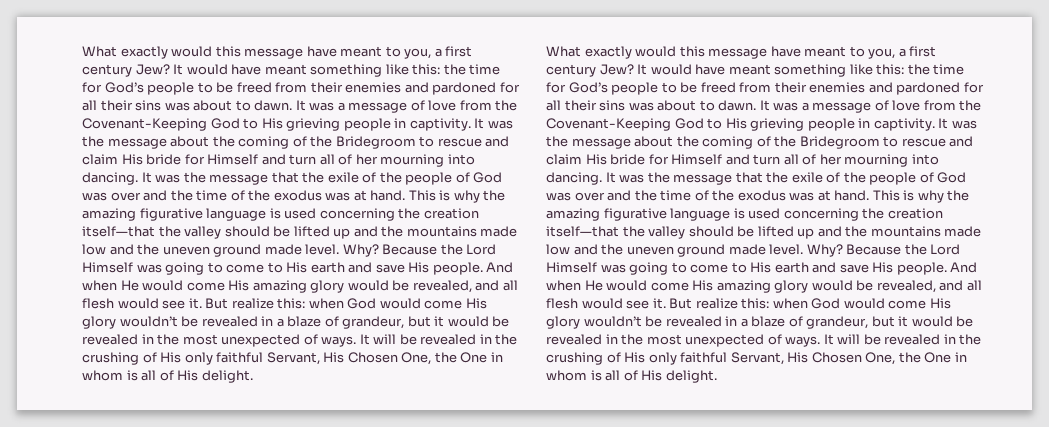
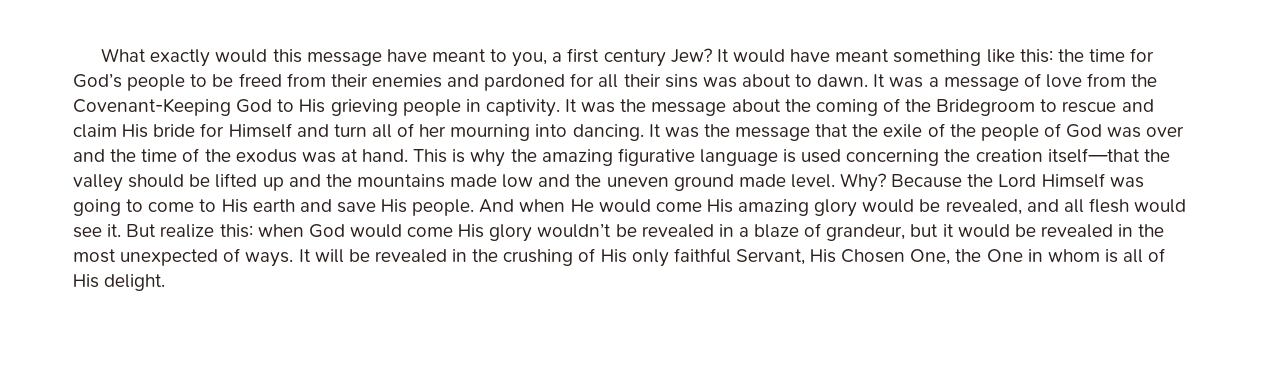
[546,46,937,59] [546,64,965,77] [546,82,984,95] [546,100,982,113] [546,118,977,131] [546,136,974,149] [546,154,939,167] [546,172,967,185] [546,190,970,203] [546,208,943,221] [546,226,982,239] [546,244,961,257] [546,262,978,275] [546,280,982,293] [546,298,951,309] [546,316,974,329] [546,334,982,347] [546,352,967,365] [546,370,717,383] // What exactly would this message have meant to you, a first century Jew? It would have meant something like this: the time for God’s people to be freed from their enemies and pardoned for all their sins was about to dawn. It was a message of love from the Covenant-Keeping God to His grieving people in captivity. It was the message about the coming of the Bridegroom to rescue and claim His bride for Himself and turn all of her mourning into dancing. It was the message that the exile of the people of God was over and the time of the exodus was at hand. This is why the amazing figurative language is used concerning the creation itself—that the valley should be lifted up and the mountains made low and the uneven ground made level. Why? Because the Lord Himself was going to come to His earth and save His people. And when He would come His amazing glory would be revealed, and all flesh would see it. But realize this: when God would come His glory wouldn’t be revealed in a blaze of grandeur, but it would be revealed in the most unexpected of ways. It will be revealed in the crushing of His only faithful Servant, His Chosen One, the One in whom is all of His delight. -> (166, 282) none

